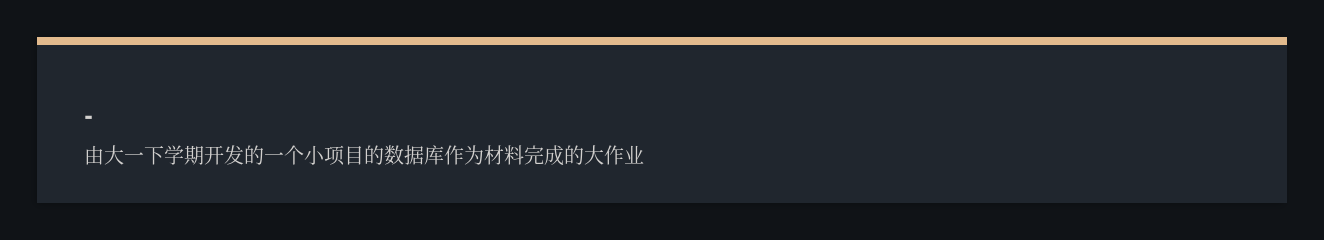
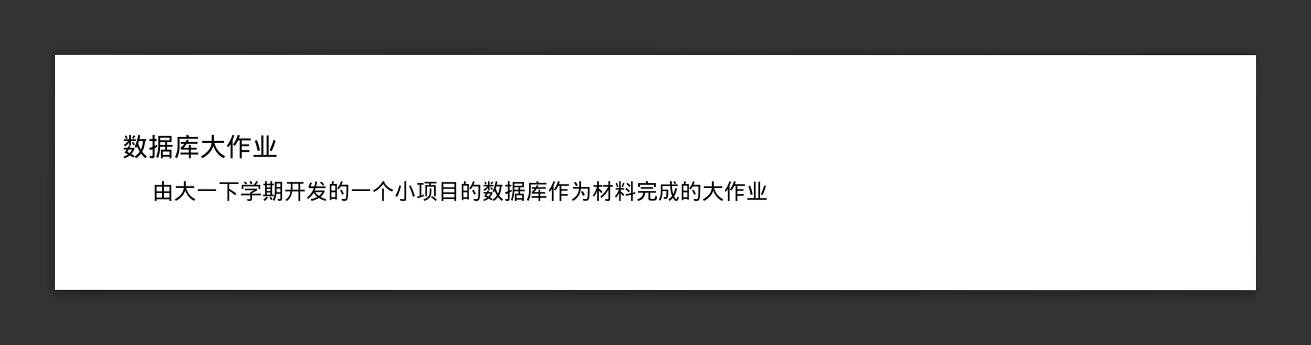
[84,115,93,123] - -> [122,133,279,159] 数据库大作业

